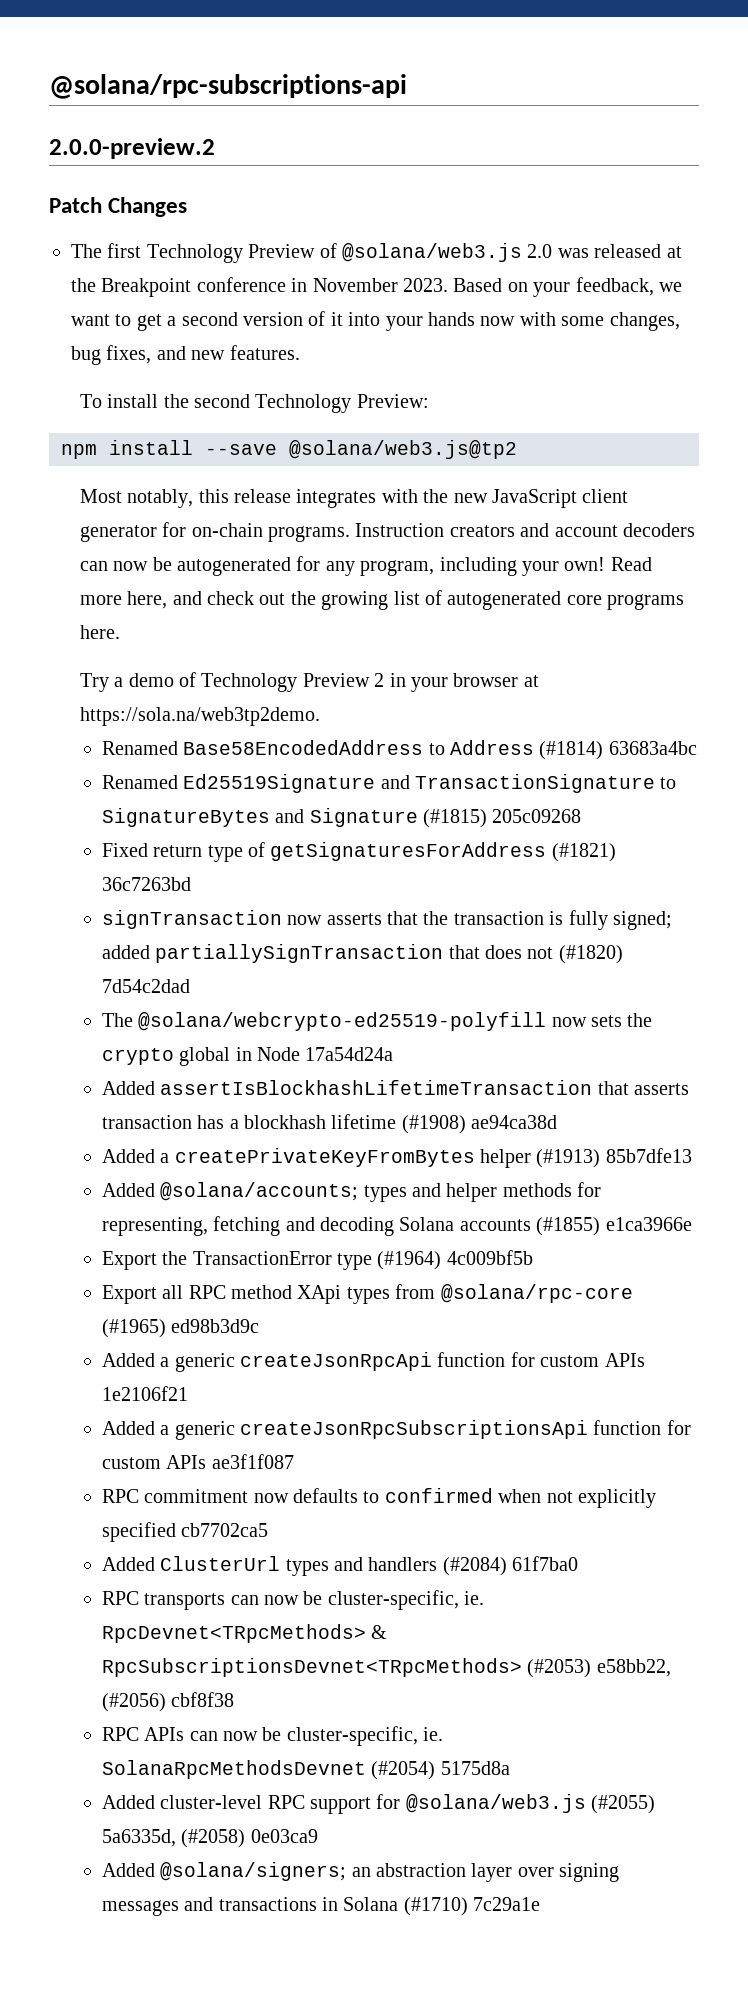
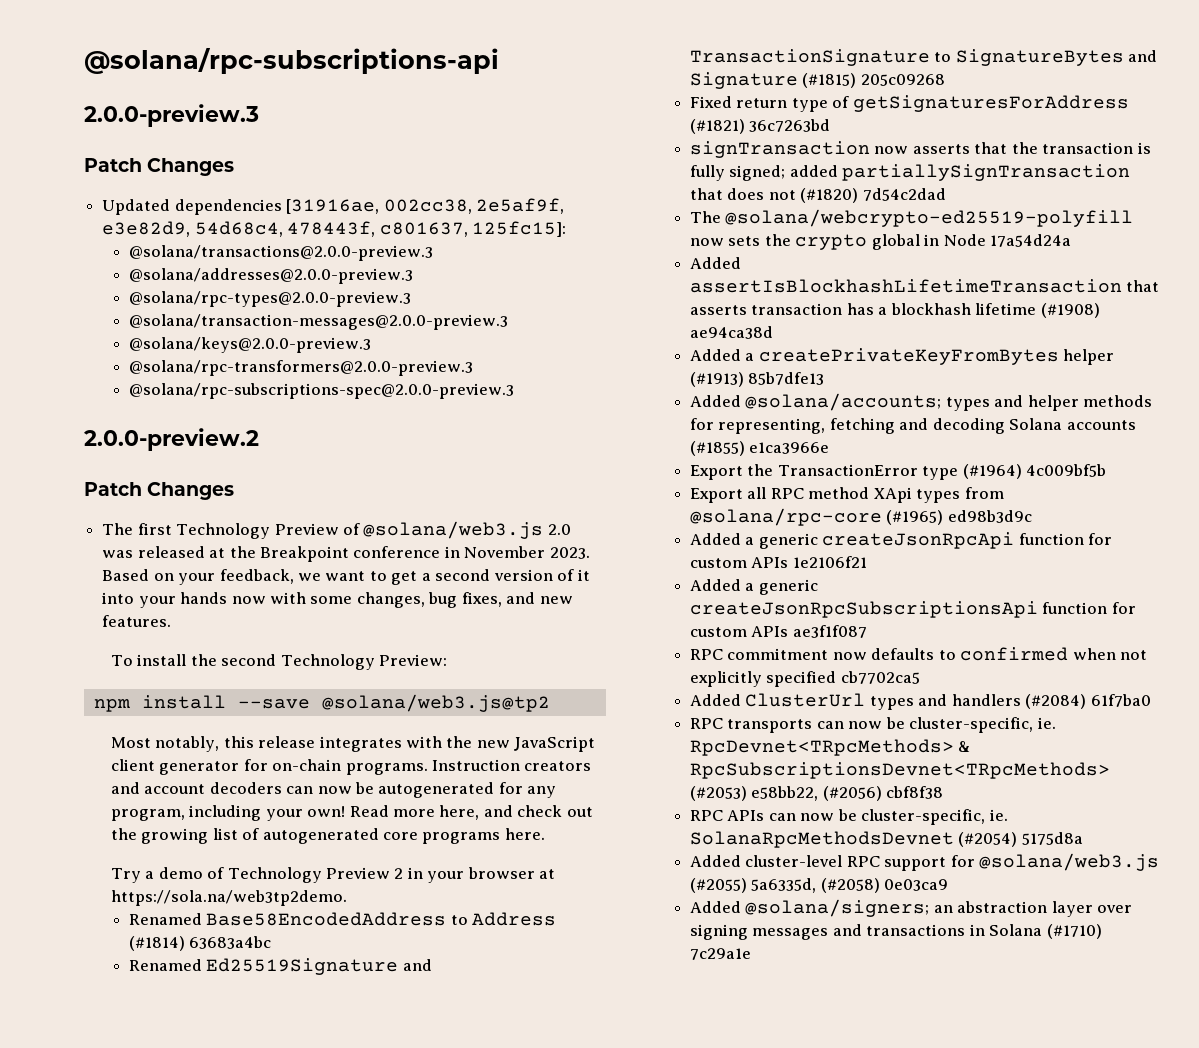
(407, 86) none -> [84,104,259,127] [84,158,235,176] [102,198,564,215] [102,221,566,237] [128,245,433,261] [128,268,413,284] [128,291,411,307] [128,314,508,330] [128,337,371,353] [128,360,473,376] [128,383,514,399] // 2.0.0-preview.3 // Patch Changes // Updated dependencies [31916ae, 002cc38, 2e5af9f, e3e82d9, 54d68c4, 478443f, c801637, 125fc15]: // @solana/transactions@2.0.0-preview.3 // @solana/addresses@2.0.0-preview.3 // @solana/rpc-types@2.0.0-preview.3 // @solana/transaction-messages@2.0.0-preview.3 // @solana/keys@2.0.0-preview.3 // @solana/rpc-transformers@2.0.0-preview.3 // @solana/rpc-subscriptions-spec@2.0.0-preview.3

